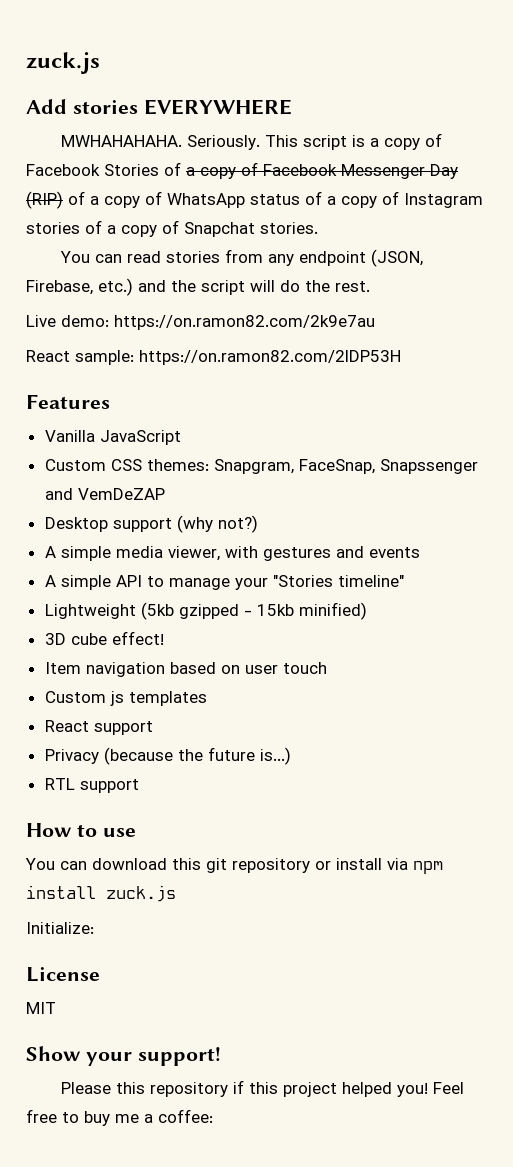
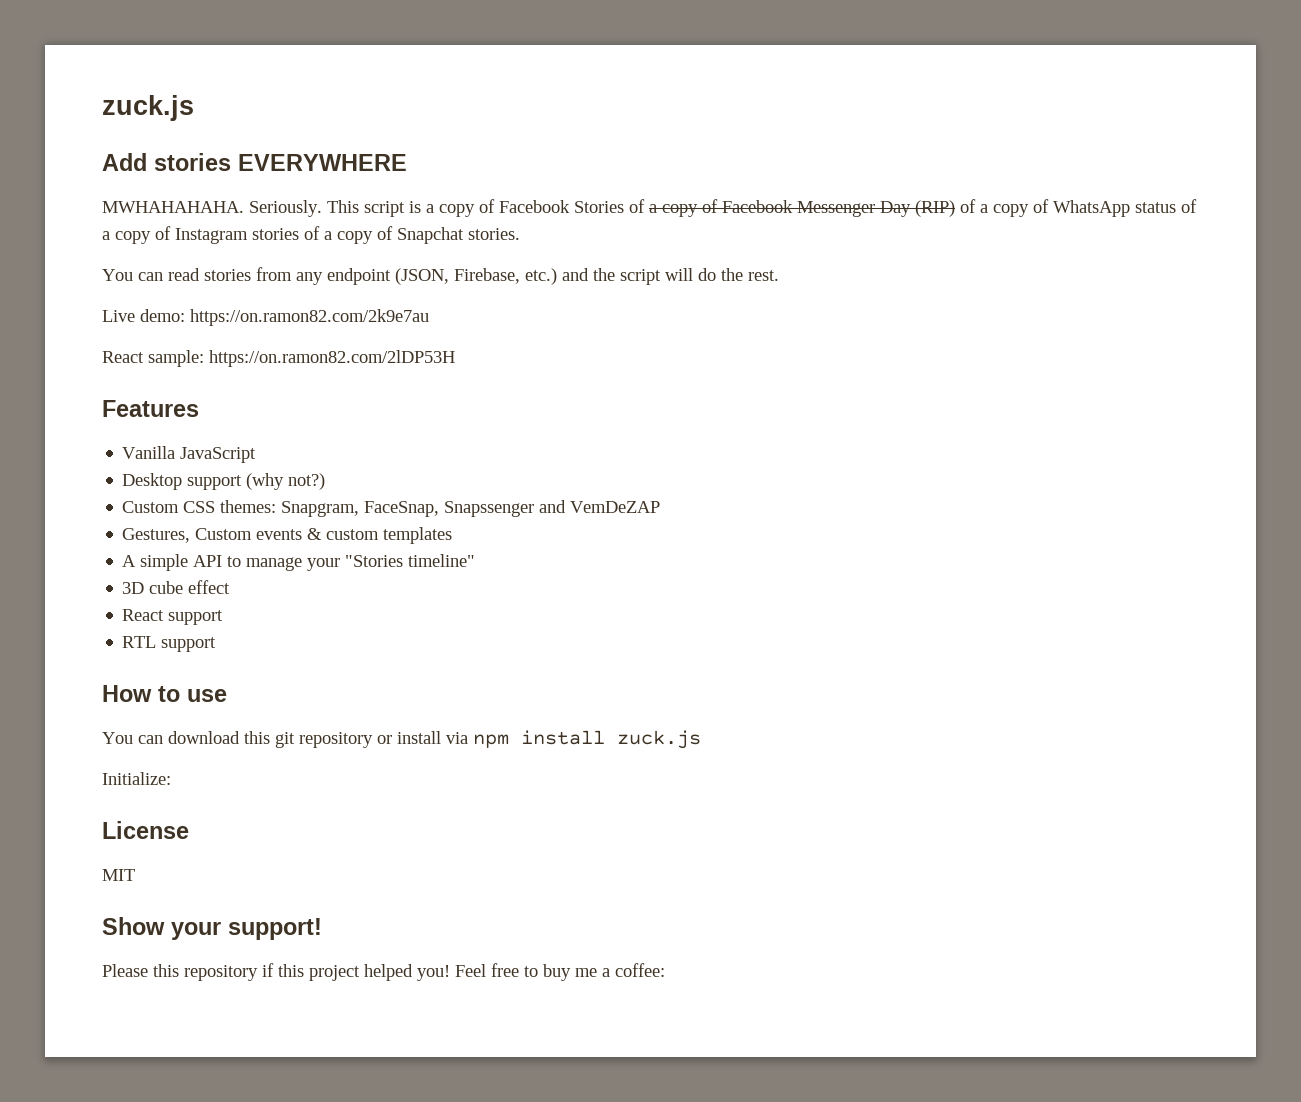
(181, 437) none -> [122,473,326,490] // Desktop support (why not?)
[44,515,258,533] [44,546,420,561] Desktop support (why not?) // A simple media viewer, with gestures and events -> [122,527,453,544] Gestures, Custom events & custom templates
[44,602,367,620] [44,631,164,645] [44,662,327,677] [44,691,207,706] [44,720,153,735] [44,747,291,765] Lightweight (5kb gzipped - 15kb minified) // 3D cube effect! // Item navigation based on user touch // Custom js templates // React support // Privacy (because the future is...) -> [122,580,231,594] [122,609,224,625] 3D cube effect // React support

